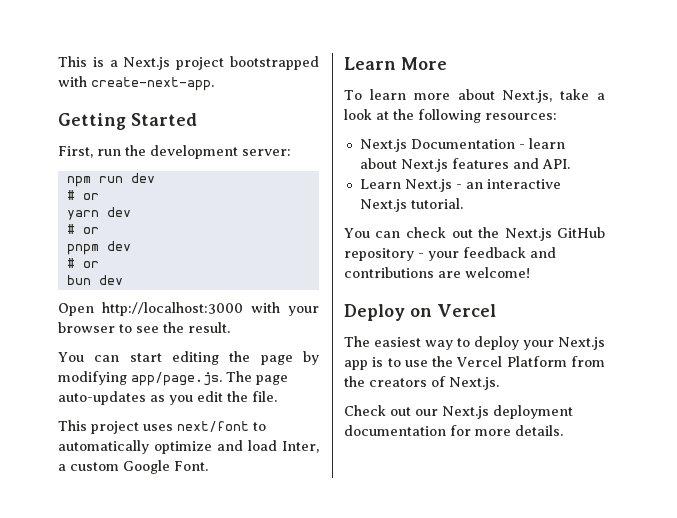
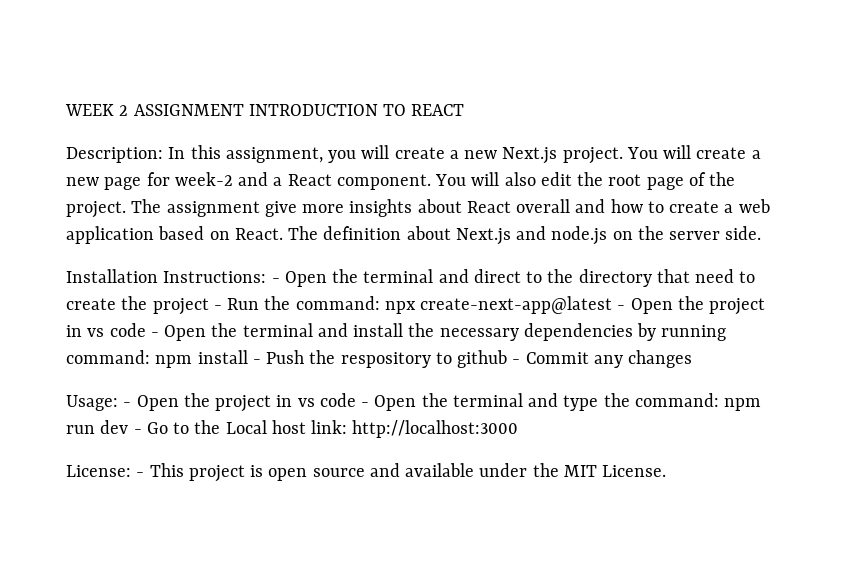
[58,56,319,70] [58,76,214,91] [58,113,197,130] [58,145,291,159] [66,173,155,187] [66,190,99,200] [66,207,131,220] [66,224,99,234] [66,241,131,255] [66,258,99,268] [66,275,123,285] [58,302,319,316] [58,322,230,333] [58,351,319,365] [58,371,288,386] [58,391,277,405] [58,420,266,434] [58,440,319,454] [58,460,208,474] [344,57,447,70] [344,89,605,103] [344,109,557,123] [359,138,565,152] [359,158,570,172] [359,179,561,192] [359,198,463,212] [344,227,605,241] [344,247,556,261] [344,267,530,278] [344,304,496,321] [344,336,605,350] [344,356,605,370] [344,376,499,390] [344,405,573,419] [344,425,563,436] This is a Next.js project bootstrapped with create-next-app. // Getting Started // First, run the development server: // npm run dev // # or // yarn dev // # or // pnpm dev // # or // bun dev // Open http://localhost:3000 with your browser to see the result. // You can start editing the page by modifying app/page.js. The page auto-updates as you edit the file. // This project uses next/font to automatically optimize and load Inter, a custom Google Font. // Learn More // To learn more about Next.js, take a look at the following resources: // Next.js Documentation - learn about Next.js features and API. // Learn Next.js - an interactive Next.js tutorial. // You can check out the Next.js GitHub repository - your feedback and contributions are welcome! // Deploy on Vercel // The easiest way to deploy your Next.js app is to use the Vercel Platform from the creators of Next.js. // Check out our Next.js deployment documentation for more details. -> [65,104,465,116] [66,145,761,164] [66,172,736,190] [66,199,770,218] [66,226,762,245] [66,269,756,287] [66,296,766,315] [66,323,727,341] [66,350,693,368] [66,393,762,412] [66,420,519,438] [66,463,667,482] WEEK 2 ASSIGNMENT INTRODUCTION TO REACT // Description: In this assignment, you will create a new Next.js project. You will create a new page for week-2 and a React component. You will also edit the root page of the project. The assignment give more insights about React overall and how to create a web application based on React. The definition about Next.js and node.js on the server side. // Installation Instructions: - Open the terminal and direct to the directory that need to create the project - Run the command: npx create-next-app@latest - Open the project in vs code - Open the terminal and install the necessary dependencies by running command: npm install - Push the respository to github - Commit any changes // Usage: - Open the project in vs code - Open the terminal and type the command: npm run dev - Go to the Local host link: http://localhost:3000 // License: - This project is open source and available under the MIT License.

